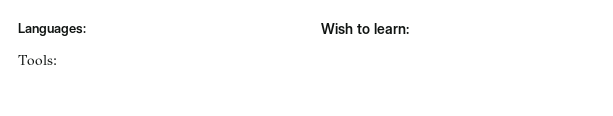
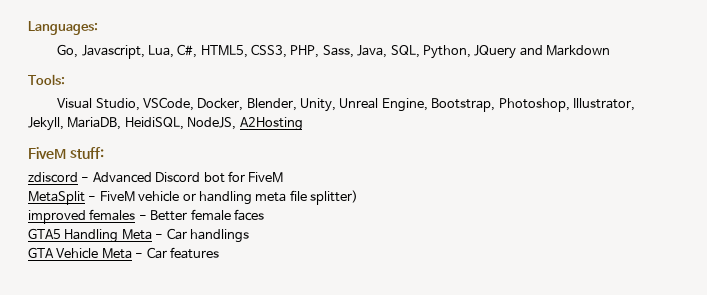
[18,55,57,66] [321,23,409,34] Tools: // Wish to learn: -> [57,44,611,59] [28,74,65,85] [57,97,635,112] [28,117,303,131] [28,147,104,159] [28,171,284,183] [28,190,358,205] [28,209,264,224] [28,228,249,243] [28,247,219,259] Go, Javascript, Lua, C#, HTML5, CSS3, PHP, Sass, Java, SQL, Python, JQuery and Markdown // Tools: // Visual Studio, VSCode, Docker, Blender, Unity, Unreal Engine, Bootstrap, Photoshop, Illustrator, Jekyll, MariaDB, HeidiSQL, NodeJS, A2Hosting // FiveM stuff: // zdiscord - Advanced Discord bot for FiveM // MetaSplit - FiveM vehicle or handling meta file splitter) // improved females - Better female faces // GTA5 Handling Meta - Car handlings // GTA Vehicle Meta - Car features

